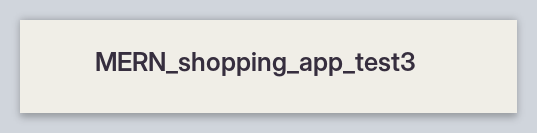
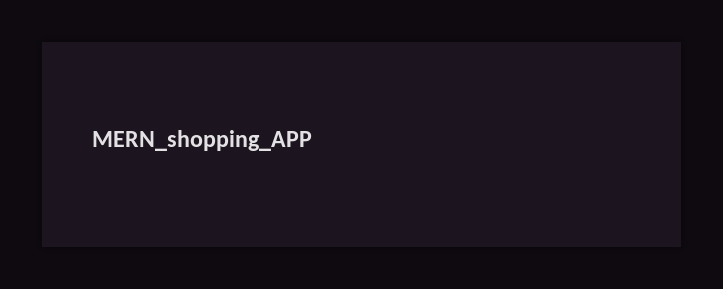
[95,52,416,77] MERN_shopping_app_test3 -> [92,130,312,151] MERN_shopping_APP

